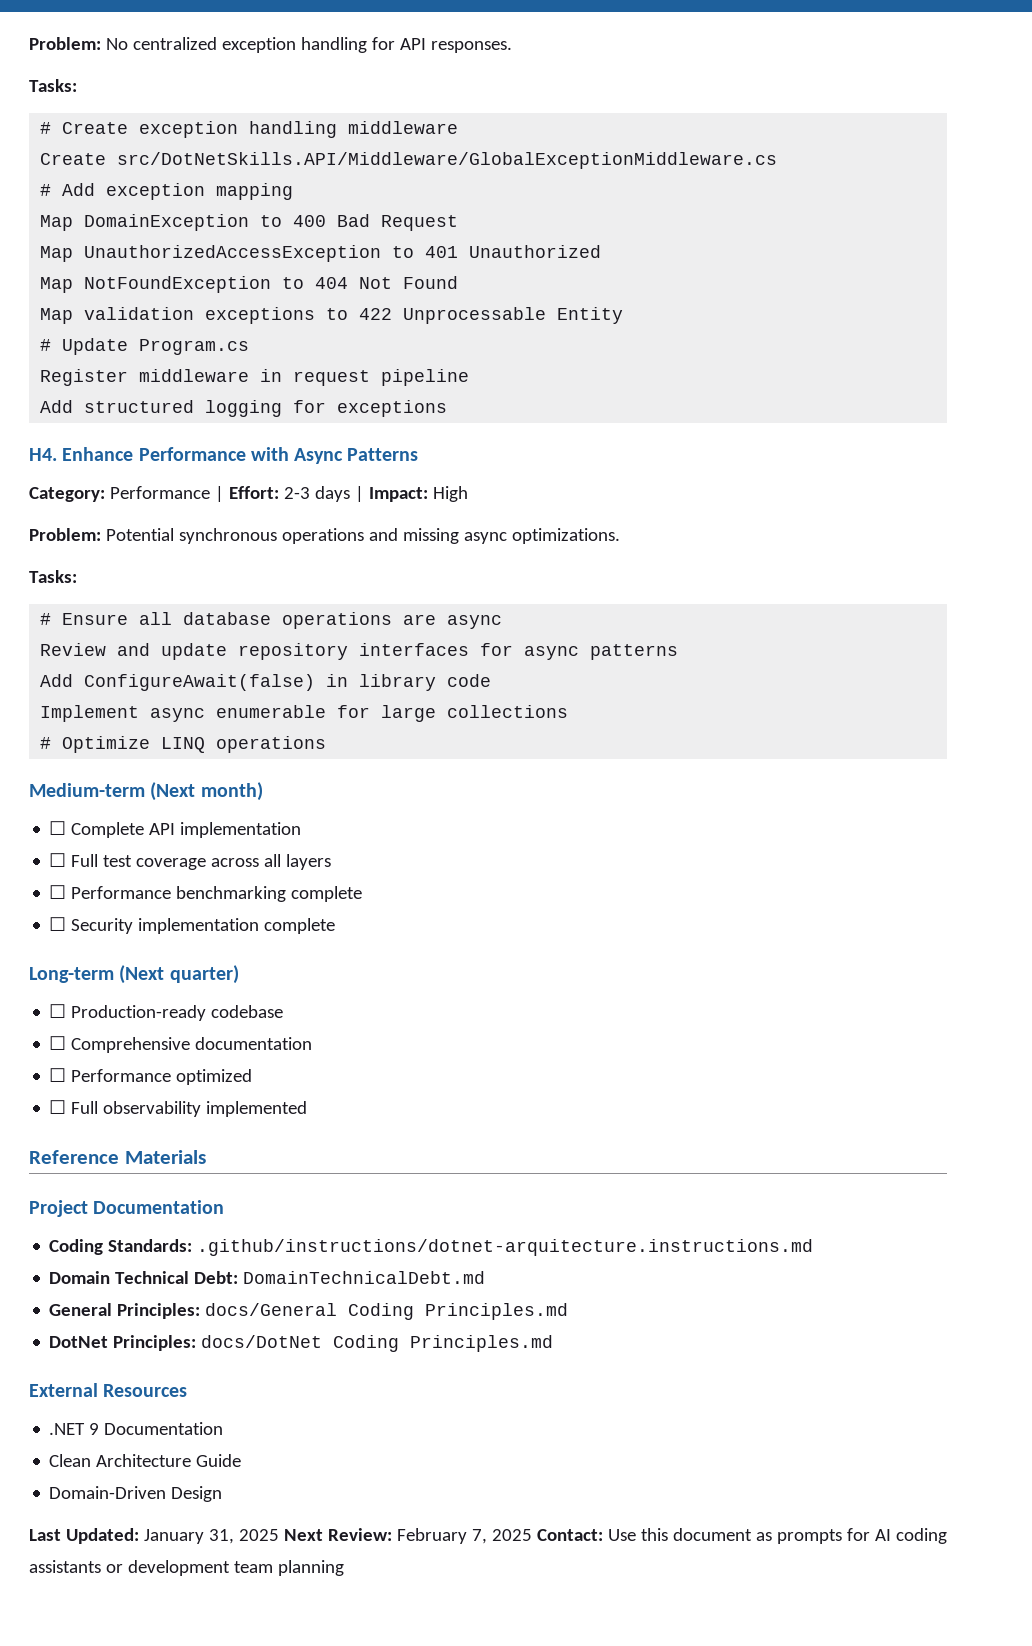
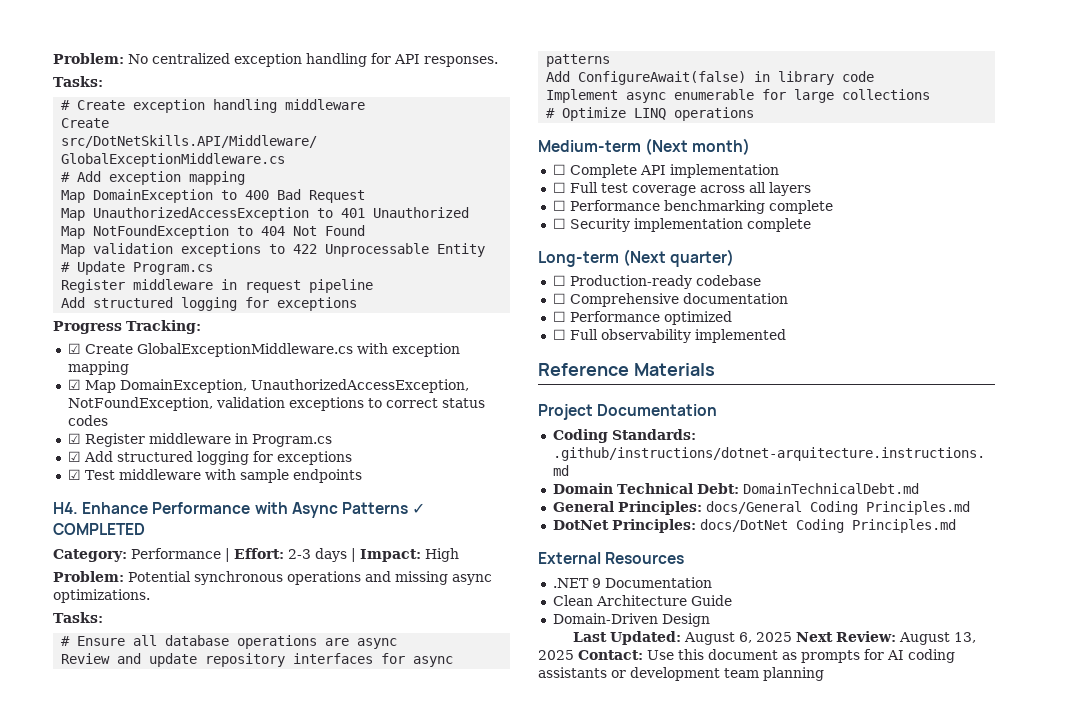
(448, 408) none -> [53,320,201,334] [67,343,460,357] [67,361,129,375] [67,379,469,393] [67,397,485,411] [67,415,108,426] [67,433,332,447] [67,451,352,465] [67,469,362,483] // Progress Tracking: // ☑ Create GlobalExceptionMiddleware.cs with exception mapping // ☑ Map DomainException, UnauthorizedAccessException, NotFoundException, validation exceptions to correct status codes // ☑ Register middleware in Program.cs // ☑ Add structured logging for exceptions // ☑ Test middleware with sample endpoints
(419, 454) none -> [412,503,426,514] [53,523,145,535] ✓ COMPLETED
[143,1529,234,1544] January 31, -> [683,632,752,645] August 6,
[396,1528,487,1544] February 7, -> [898,632,976,645] August 13,

